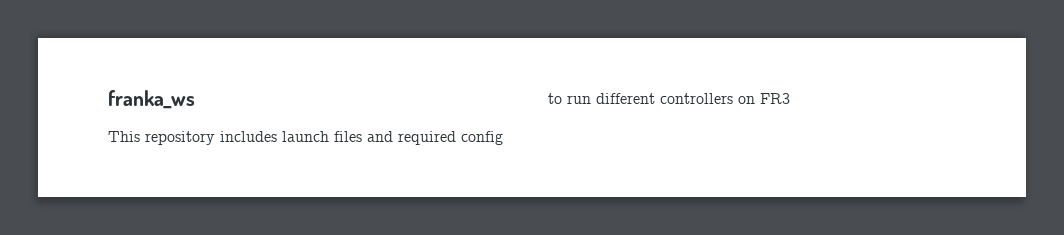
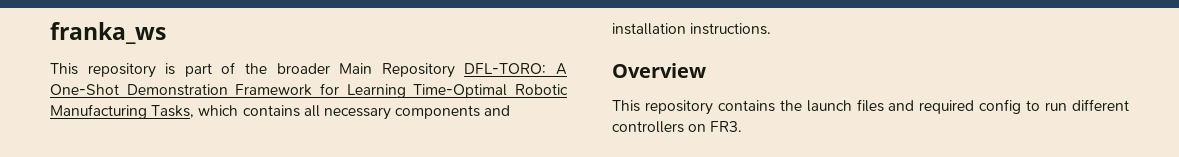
[220,131,277,142] includes -> [165,62,567,78] [50,83,568,98] [50,104,511,120] [612,23,772,35] [612,63,706,78] [612,100,802,115] is part of the broader Main Repository DFL-TORO: A One-Shot Demonstration Framework for Learning Time-Optimal Robotic Manufacturing Tasks, which contains all necessary components and installation instructions. // Overview // This repository contains the
[760,93,790,104] FR3 -> [710,121,743,132] FR3.

